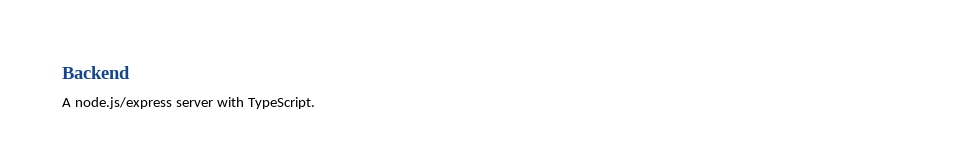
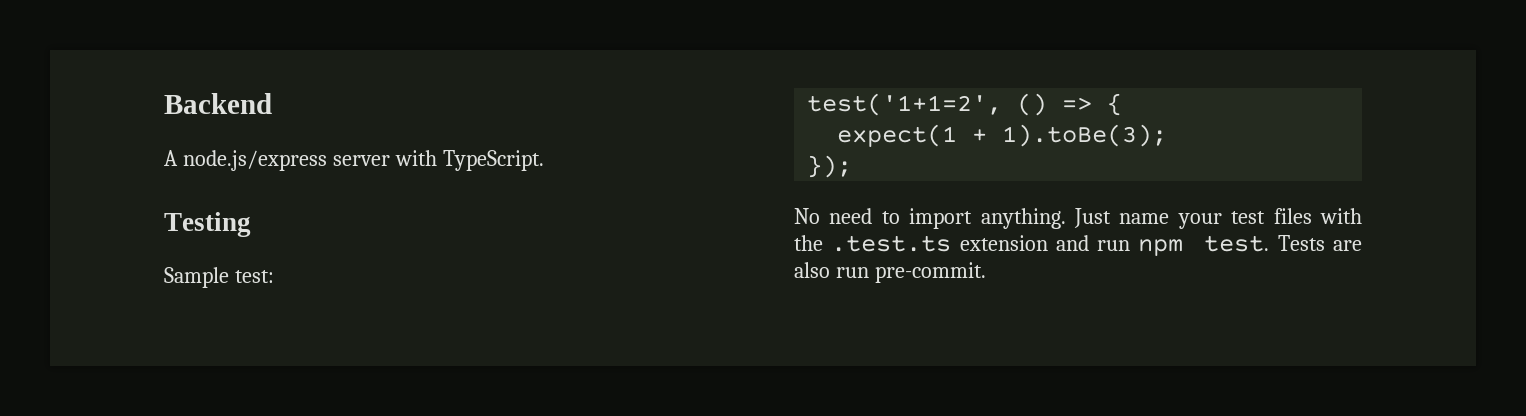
(315, 103) none -> [164,212,251,237] [164,267,274,288] [807,93,1123,116] [837,124,1168,147] [807,155,853,178] [794,208,1362,229] [794,235,1362,256] [794,262,986,283] // Testing // Sample test: // test('1+1=2', () => { // expect(1 + 1).toBe(3); // }); // No need to import anything. Just name your test files with the .test.ts extension and run npm test. Tests are also run pre-commit.

